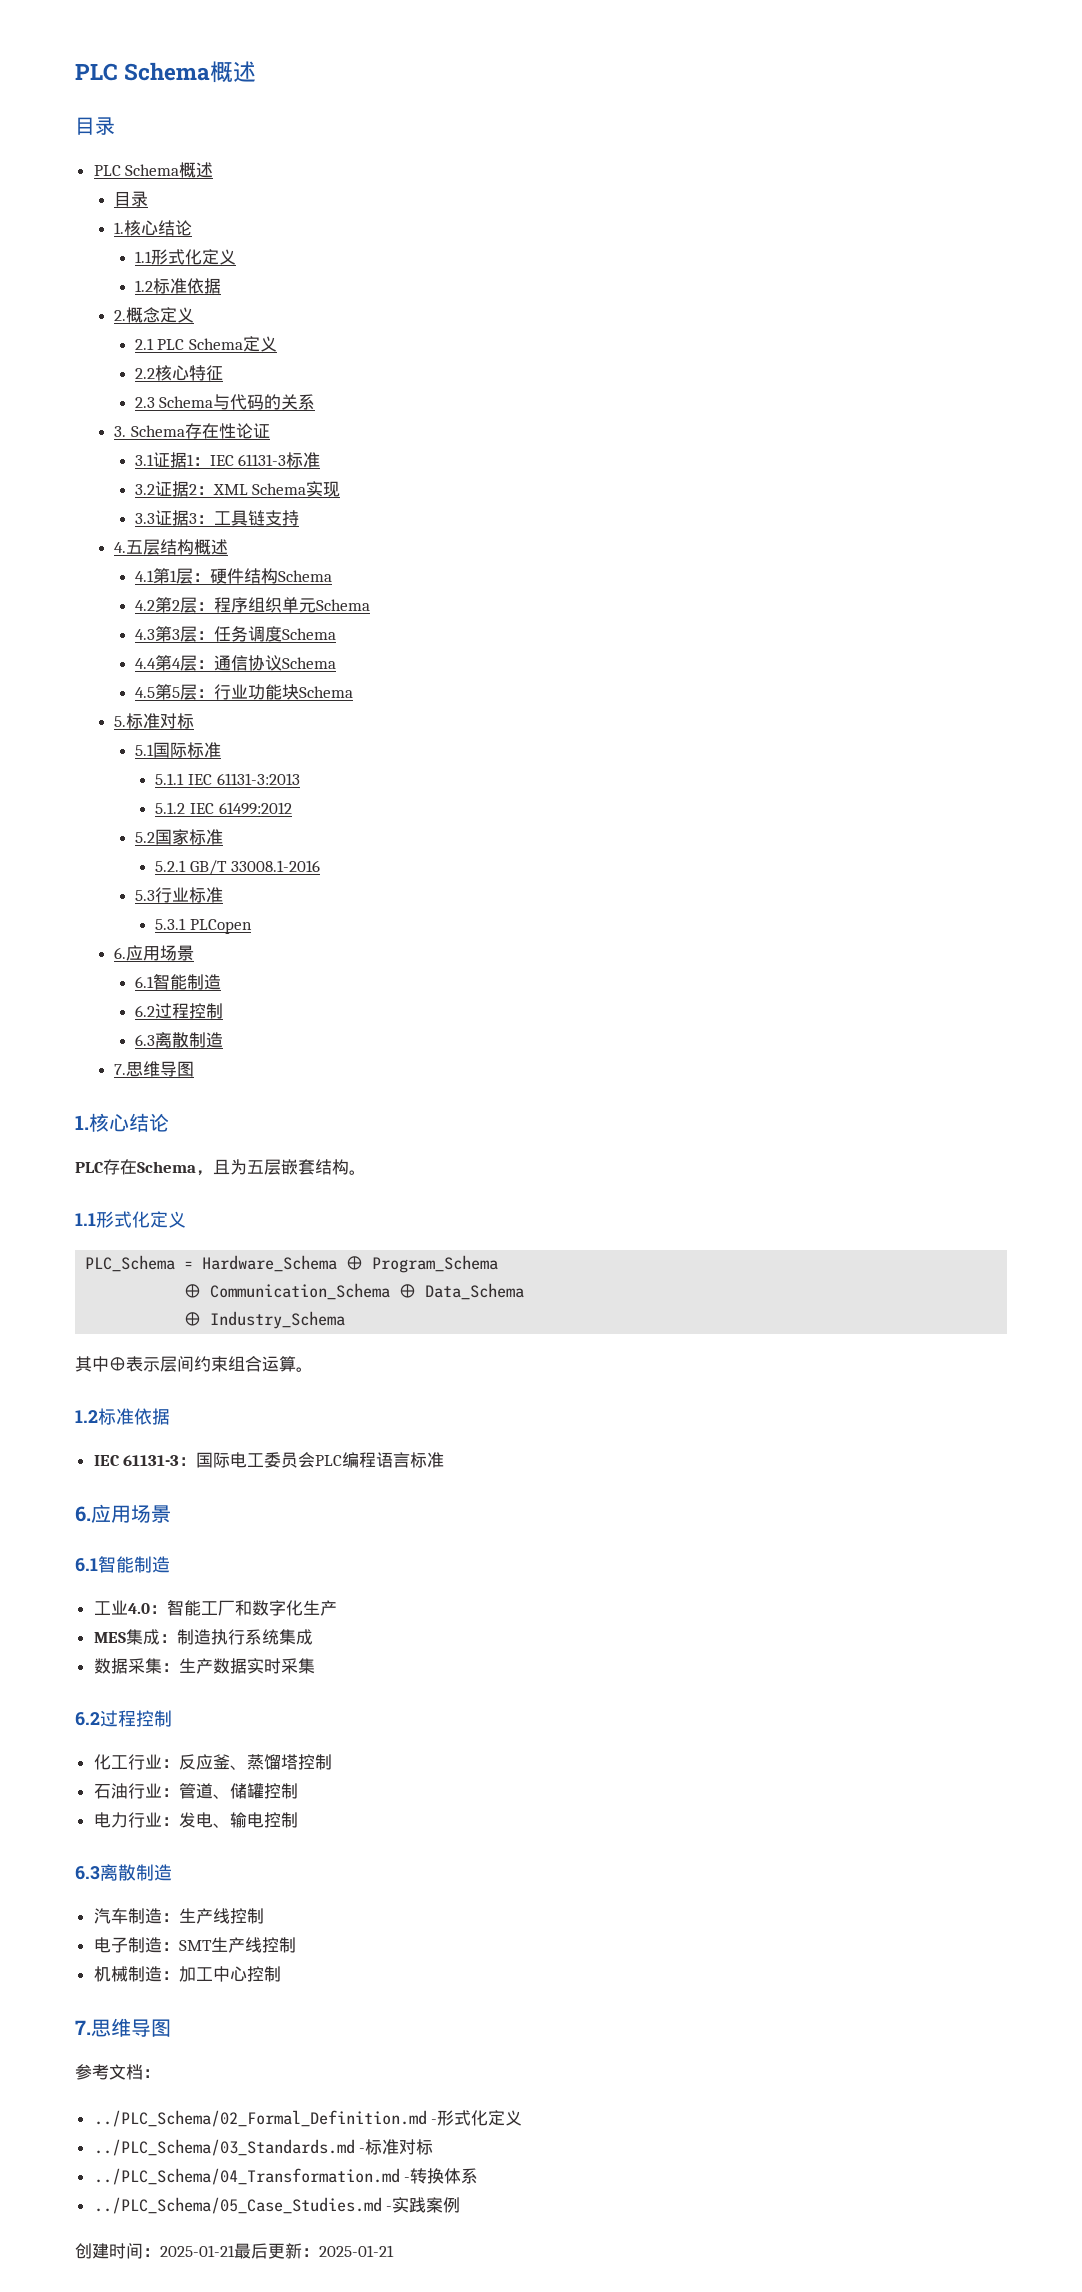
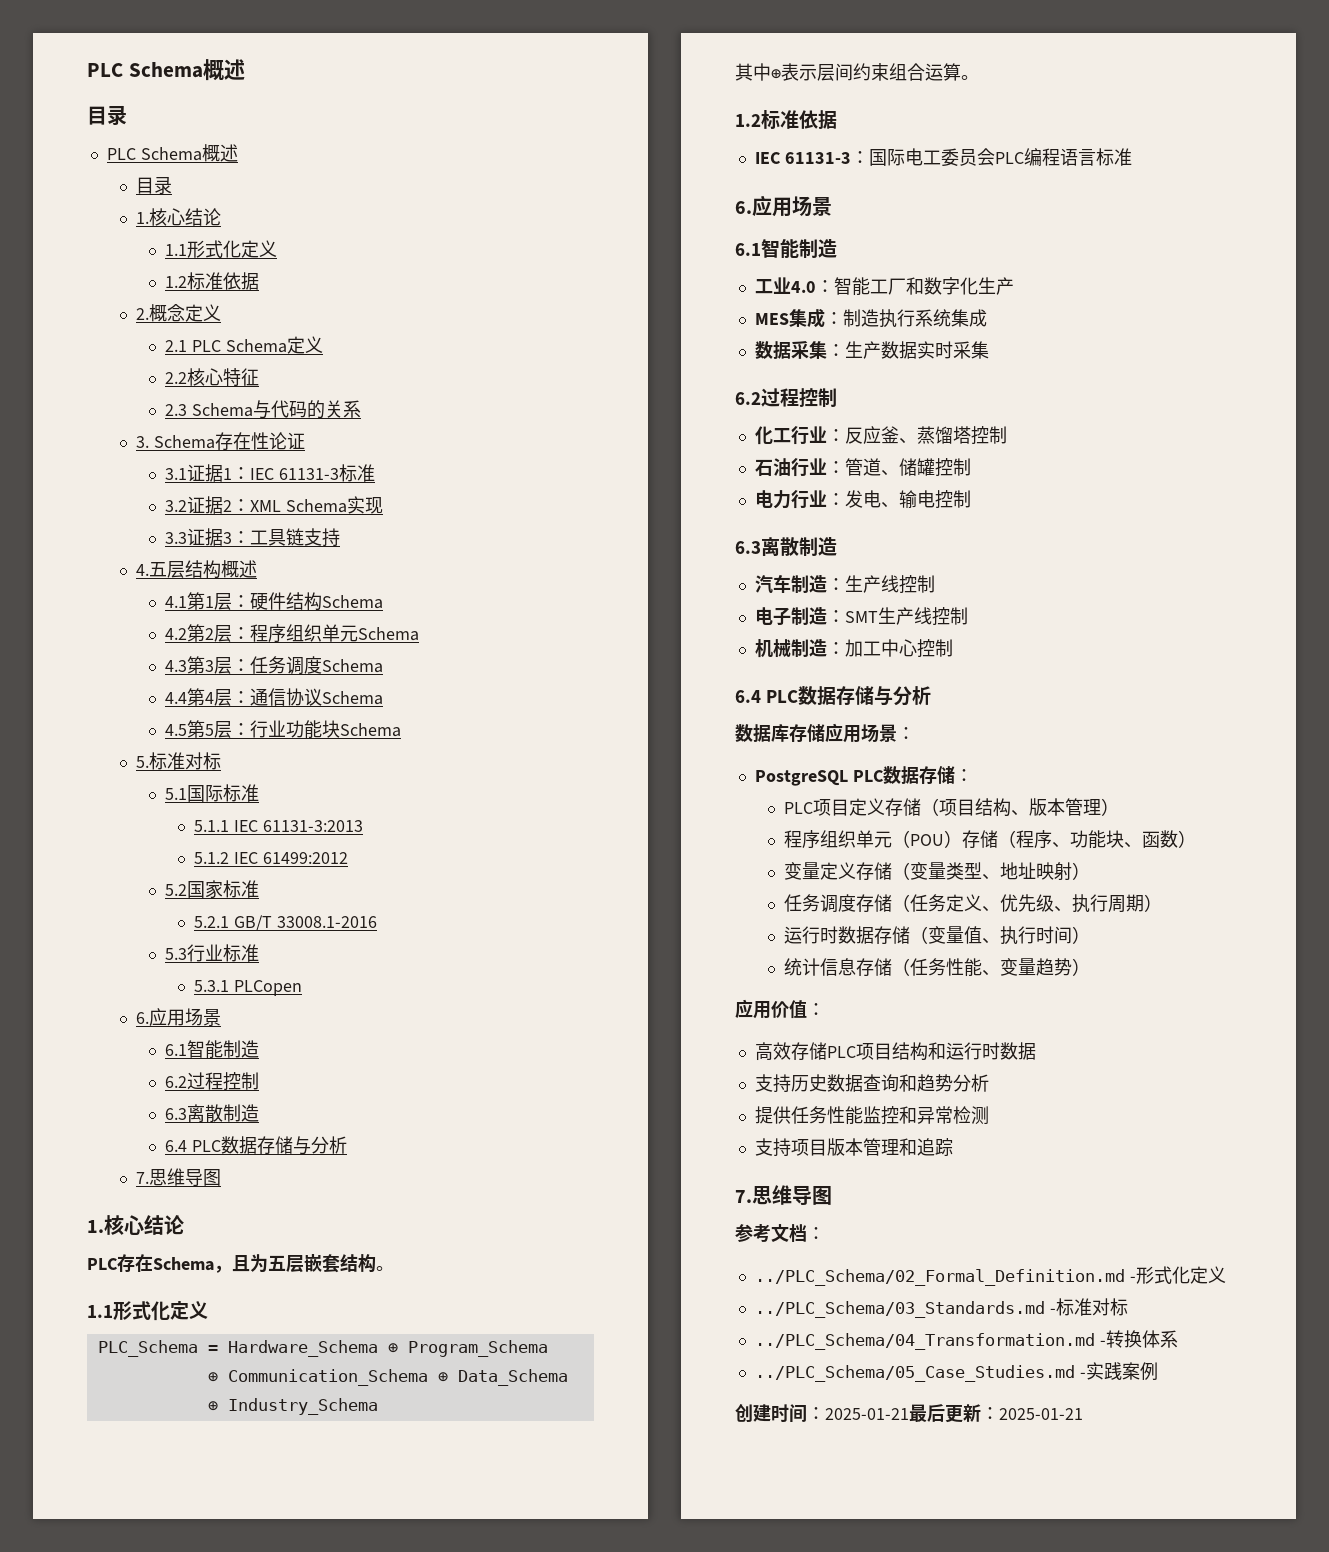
(223, 1040) none -> [165,1136,347,1155] // 6.4 PLC数据存储与分析
(281, 1974) none -> [735,686,932,706] [735,723,915,743] [754,766,973,786] [783,798,1119,817] [783,830,1196,849] [783,862,1090,881] [783,894,1162,913] [783,926,1090,945] [783,958,1090,977] [735,999,825,1019] [754,1042,1036,1061] [754,1074,989,1093] [754,1106,989,1125] [754,1138,953,1157] // 6.4 PLC数据存储与分析 // 数据库存储应用场景： // PostgreSQL PLC数据存储： // PLC项目定义存储（项目结构、版本管理） // 程序组织单元（POU）存储（程序、功能块、函数） // 变量定义存储（变量类型、地址映射） // 任务调度存储（任务定义、优先级、执行周期） // 运行时数据存储（变量值、执行时间） // 统计信息存储（任务性能、变量趋势） // 应用价值： // 高效存储PLC项目结构和运行时数据 // 支持历史数据查询和趋势分析 // 提供任务性能监控和异常检测 // 支持项目版本管理和追踪

